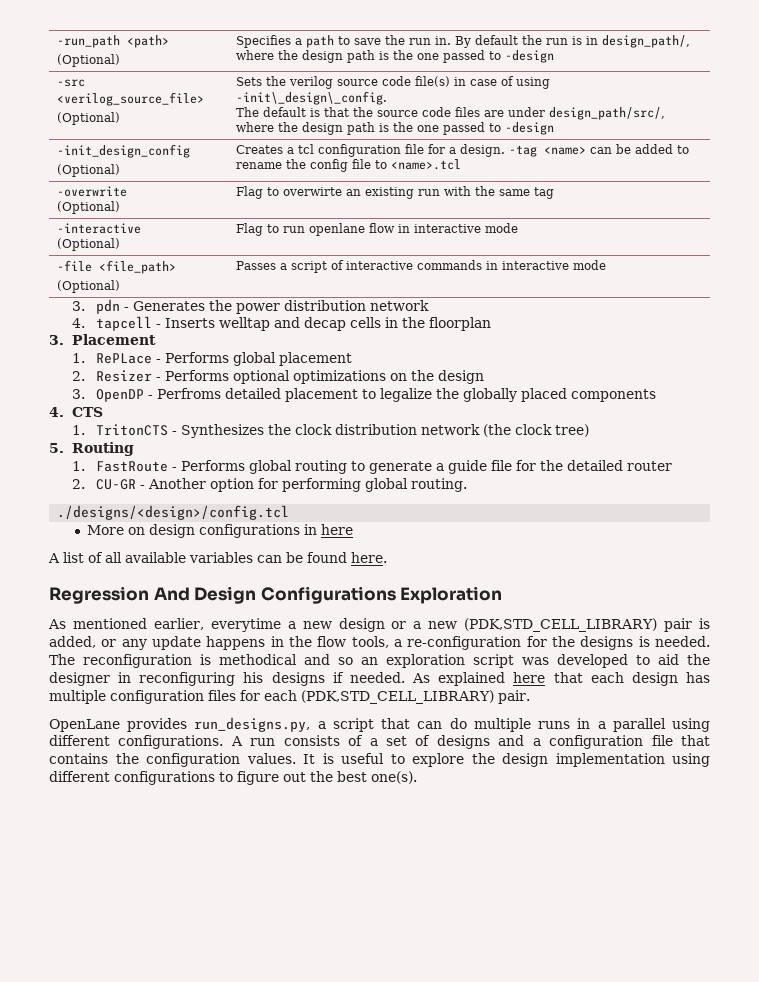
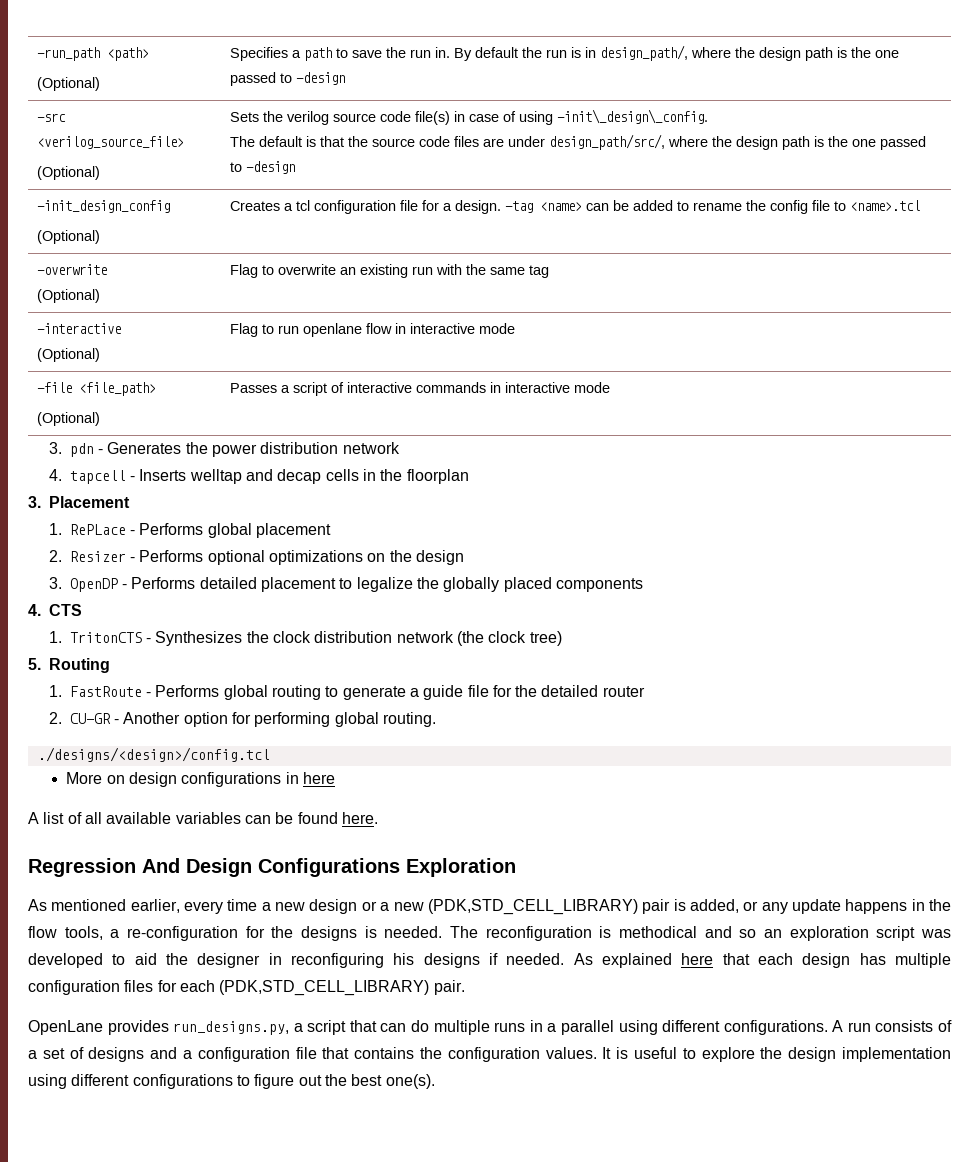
[282,187,342,196] overwirte -> [278,264,337,275] overwrite
[156,388,221,399] Perfroms -> [131,577,196,589] Performs
[210,618,281,632] everytime -> [184,899,258,914] every time

